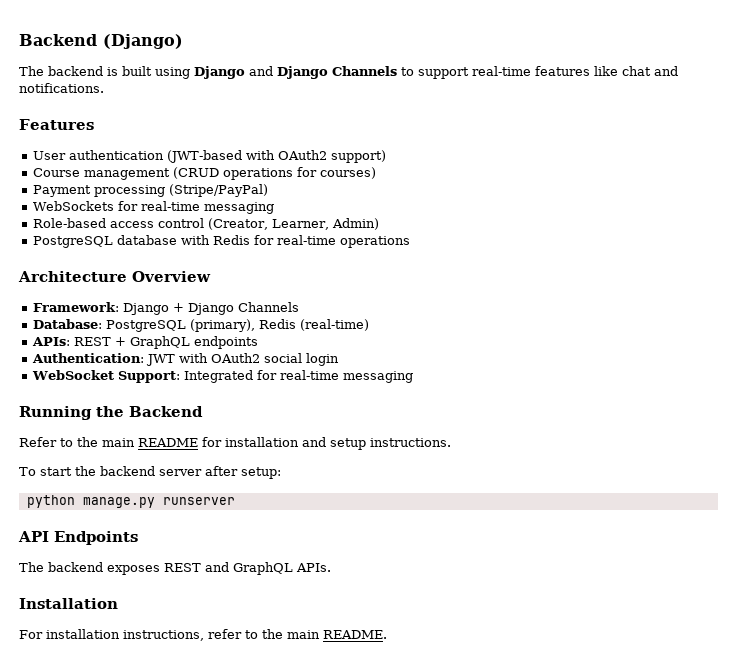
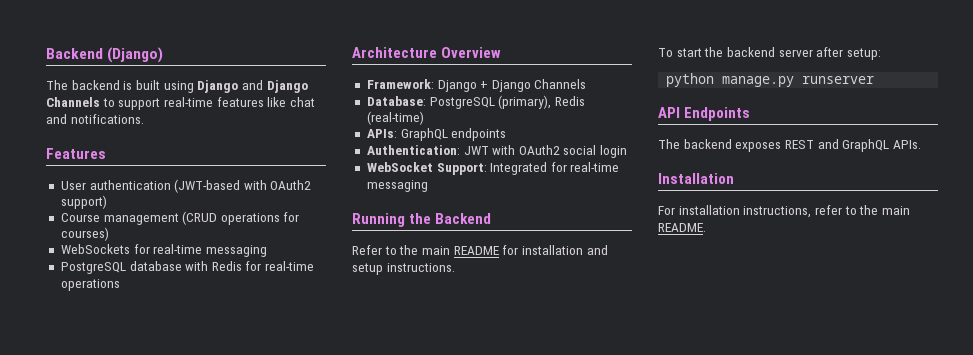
[32,184,268,197] // Payment processing (Stripe/PayPal) -> (109, 234) none
[32,218,379,230] // Role-based access control (Creator, Learner, Admin) -> (267, 251) none
[73,337,126,346] REST + -> (397, 133) none

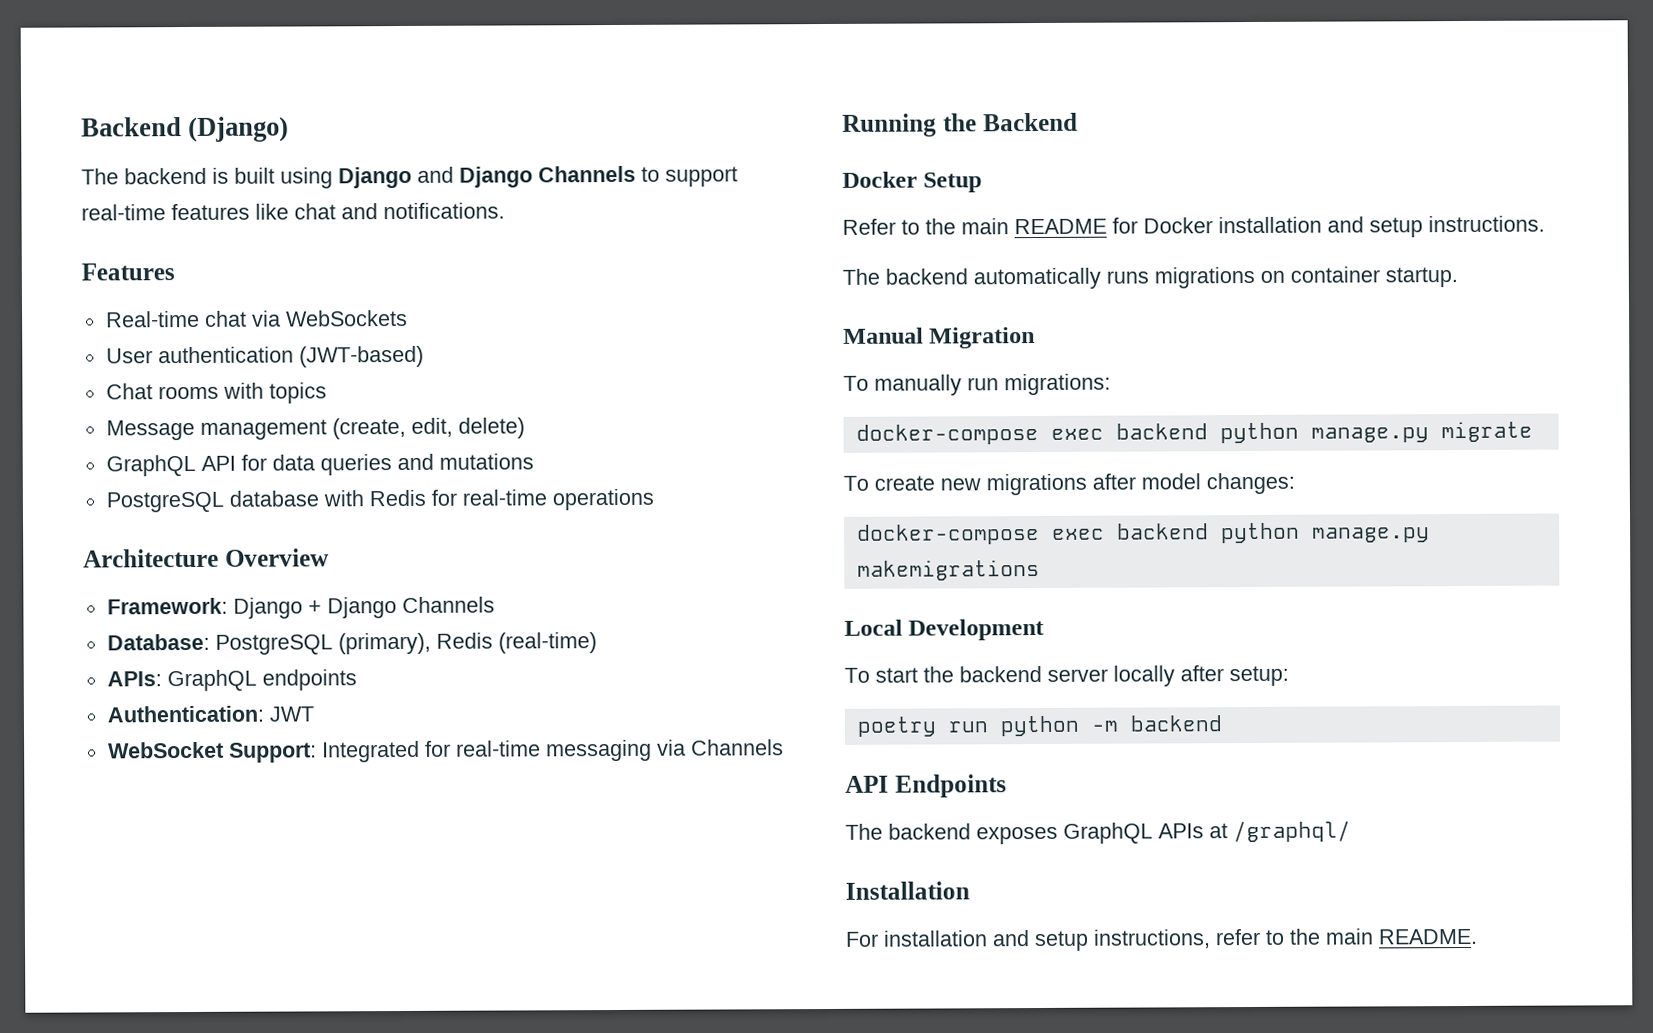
[60,179,312,193] [60,195,107,209] [60,211,300,225] [60,227,109,241] [60,244,267,257] User authentication (JWT-based with OAuth2 support) // Course management (CRUD operations for courses) // WebSockets for real-time messaging -> [105,309,408,328] [105,345,424,368] [105,382,327,404] [105,417,525,441] [105,453,534,477] Real-time chat via WebSockets // User authentication (JWT-based) // Chat rooms with topics // Message management (create, edit, delete) // GraphQL API for data queries and mutations
[492,145,628,158] with OAuth2 social login -> (314, 714) none
(428, 186) none -> [656,739,784,756] via Channels
(492, 218) none -> [842,171,983,193] // Docker Setup
(519, 250) none -> [1143,217,1213,234] Docker
(455, 267) none -> [842,266,1458,290] [843,327,1036,349] [843,373,1111,396] [855,421,1533,445] [843,472,1295,496] [856,522,1430,545] [856,559,1040,581] [844,618,1045,641] // The backend automatically runs migrations on container startup. // Manual Migration // To manually run migrations: // docker-compose exec backend python manage.py migrate // To create new migrations after model changes: // docker-compose exec backend python manage.py makemigrations // Local Development
(813, 53) none -> [1113,665,1175,687] locally
[666,73,875,87] python manage.py runserver -> [856,715,1223,737] poetry run python -m backend
[784,139,921,152] REST and GraphQL APIs. -> [1063,820,1351,844] GraphQL APIs at /graphql/
(740, 210) none -> [992,930,1089,952] and setup

